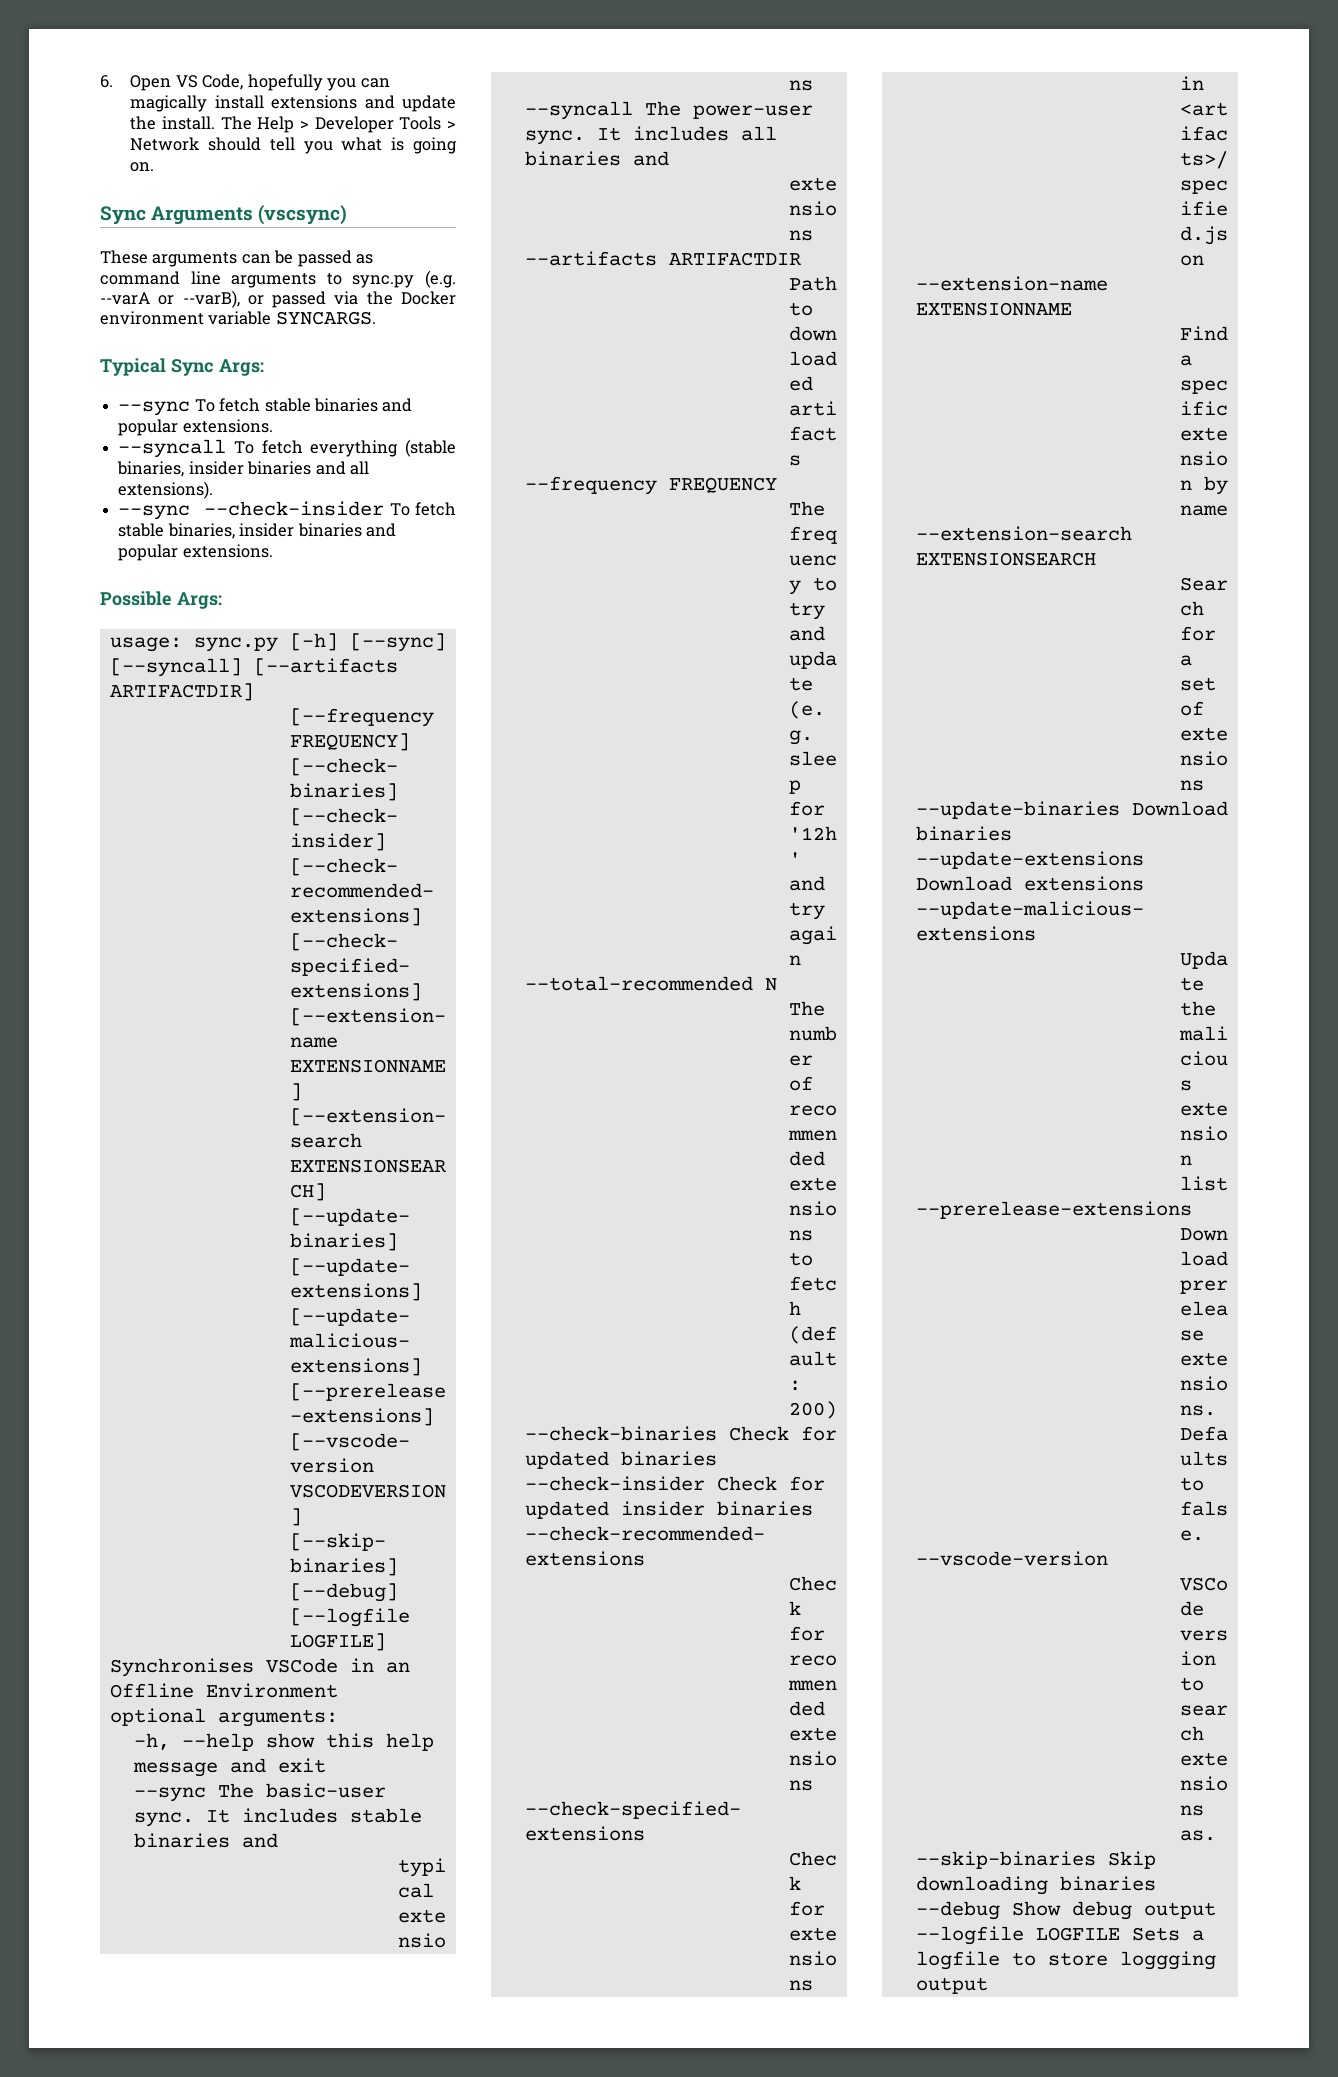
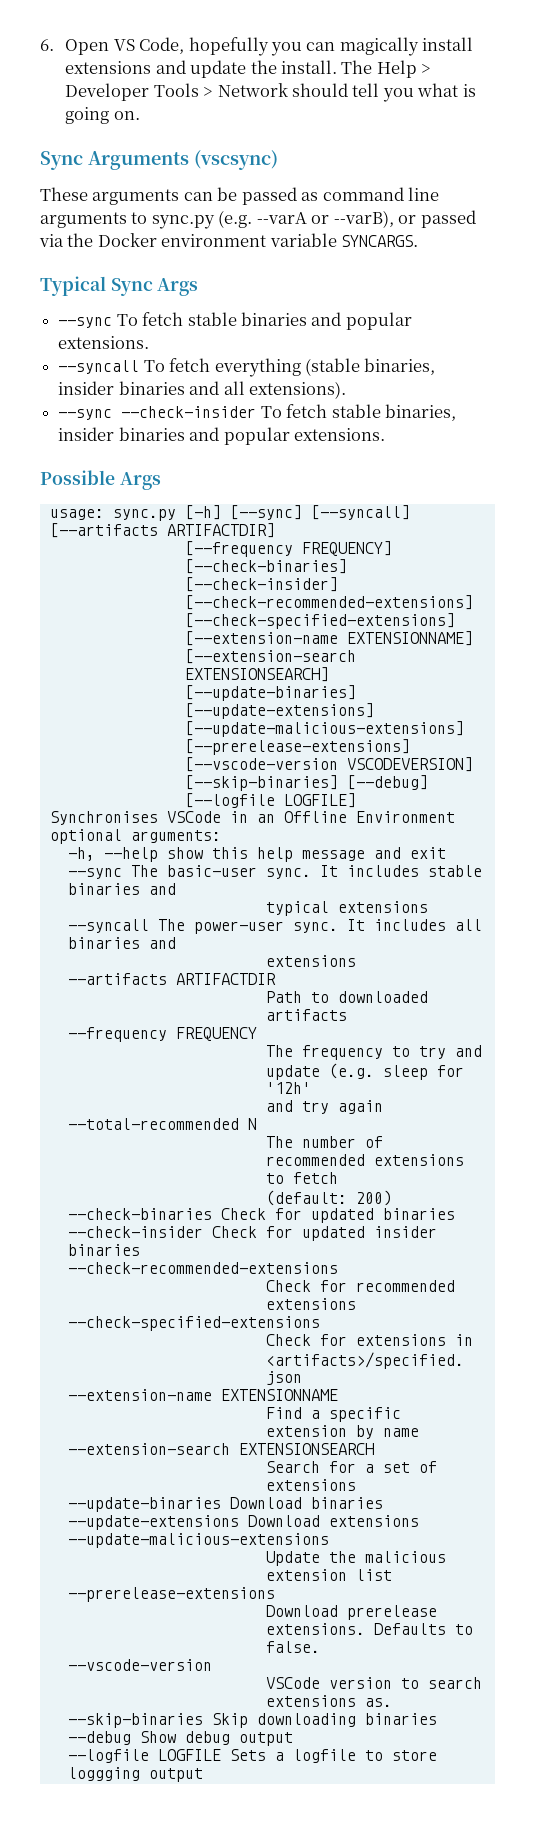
[218,359,264,376] Args: -> [157,278,199,296] Args
[176,592,222,609] Args: -> [119,472,161,490] Args

